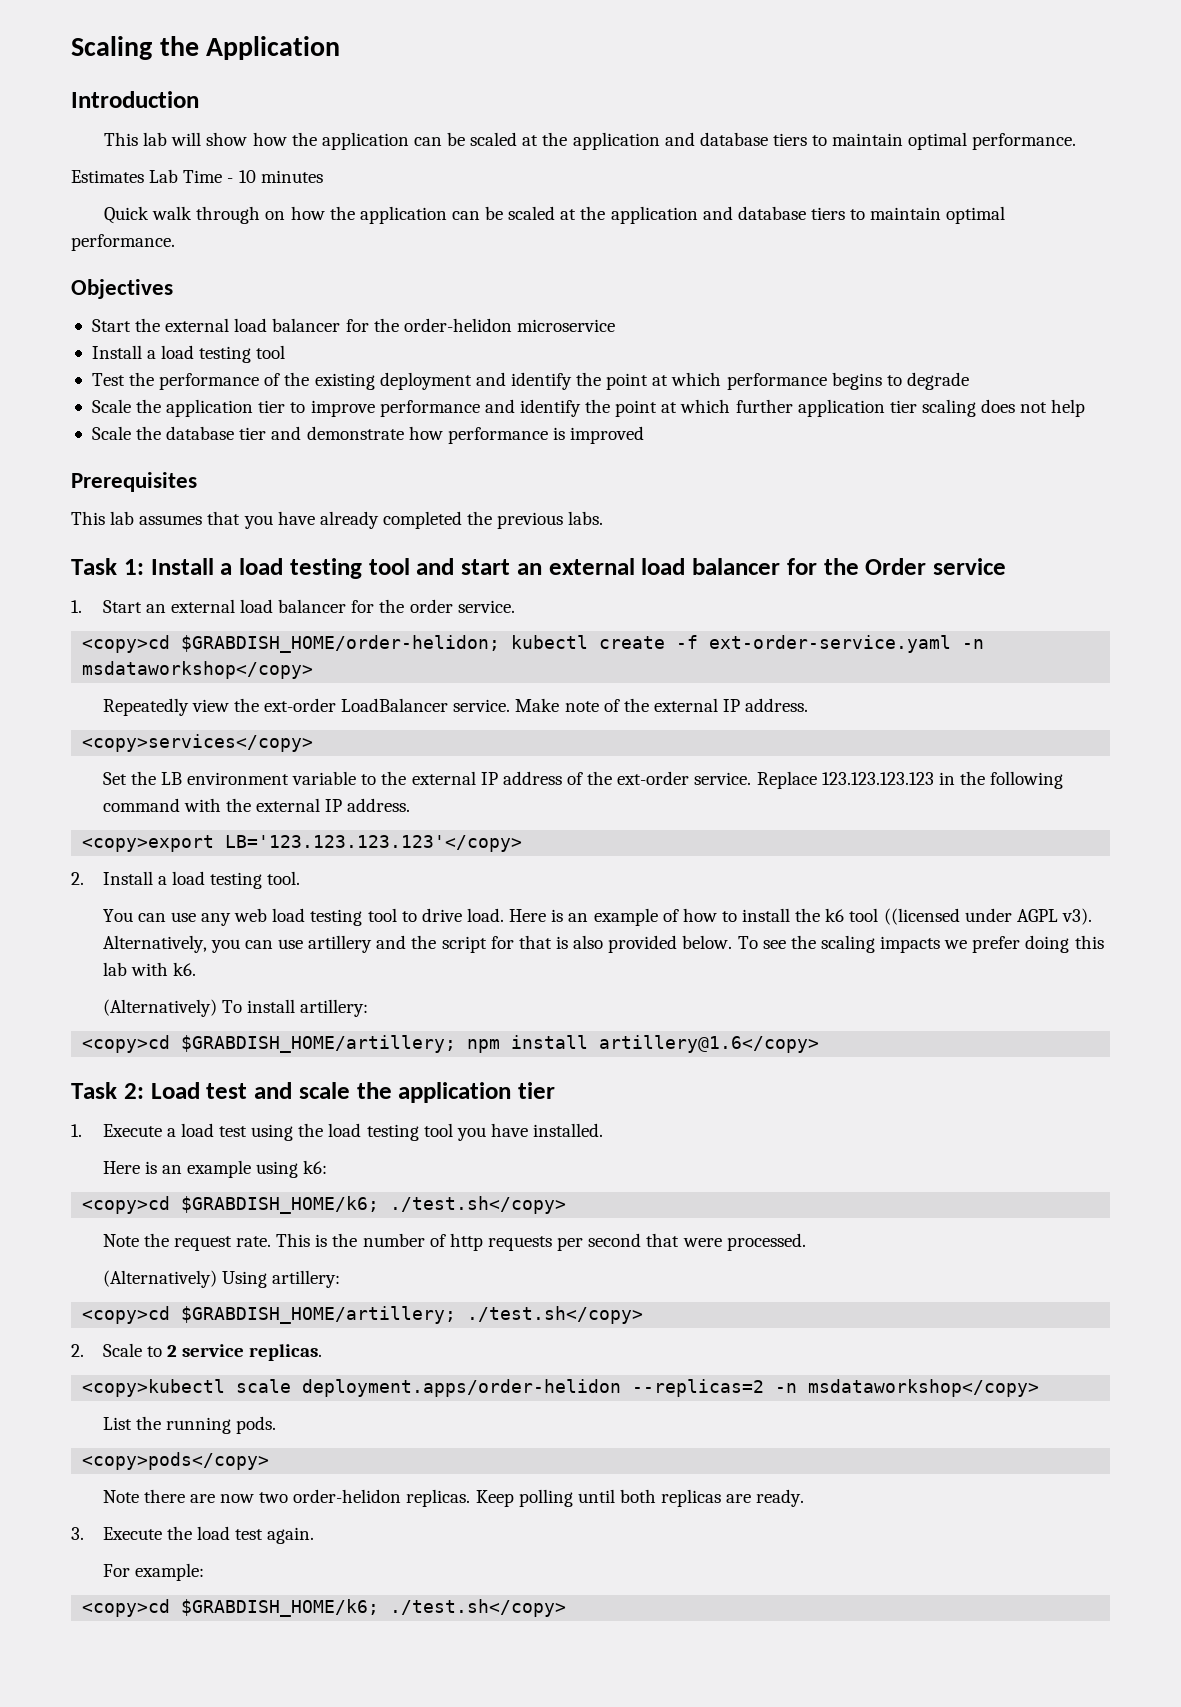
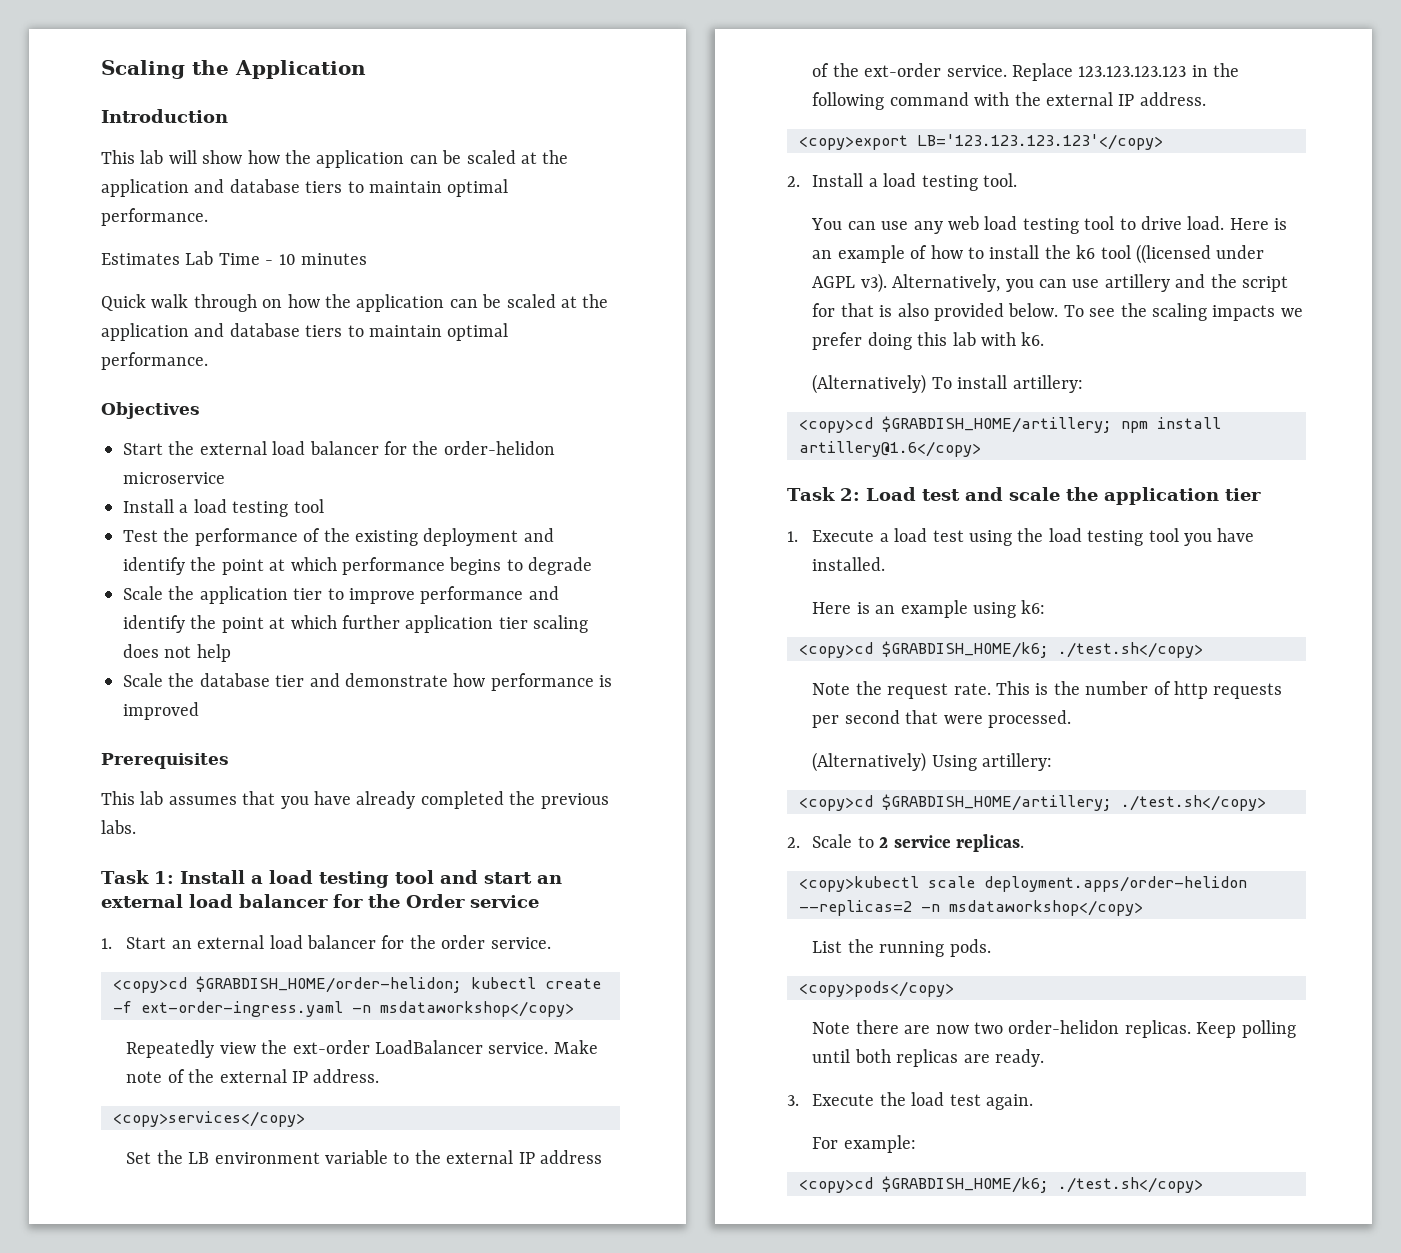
[709,635,952,653] ext-order-service.yaml -> [141,1001,343,1017] ext-order-ingress.yaml

